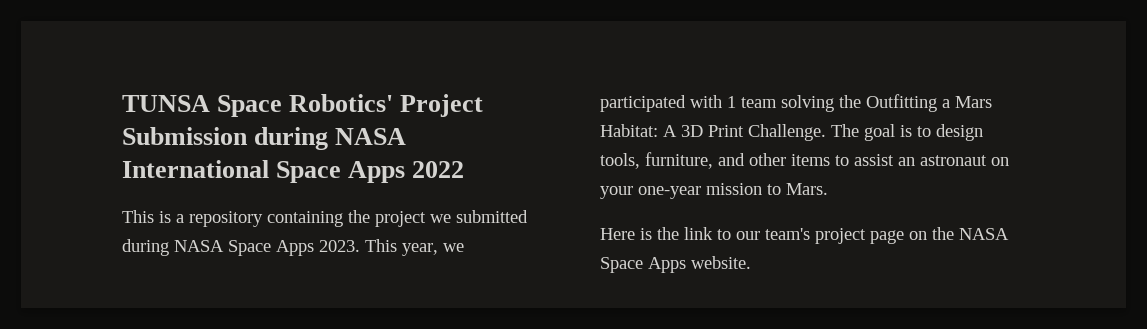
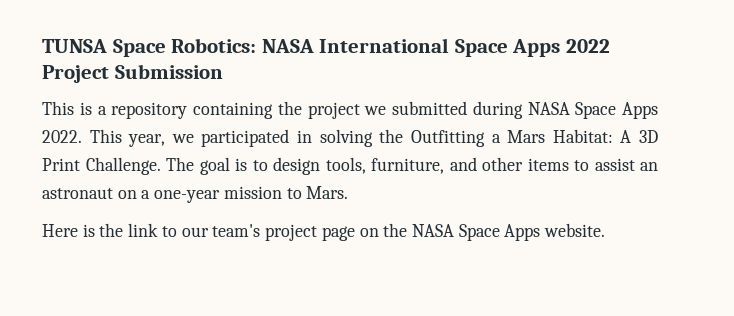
[289,94,484,117] [122,127,329,150] Robotics' Project Submission during -> [171,38,257,53] Robotics:
(465, 169) none -> [42,64,223,83] Project Submission
[319,240,360,252] 2023. -> [42,130,82,143] 2022.
[690,95,777,108] with 1 team -> [297,130,313,143] in
[600,186,633,199] your -> [141,190,151,199] a

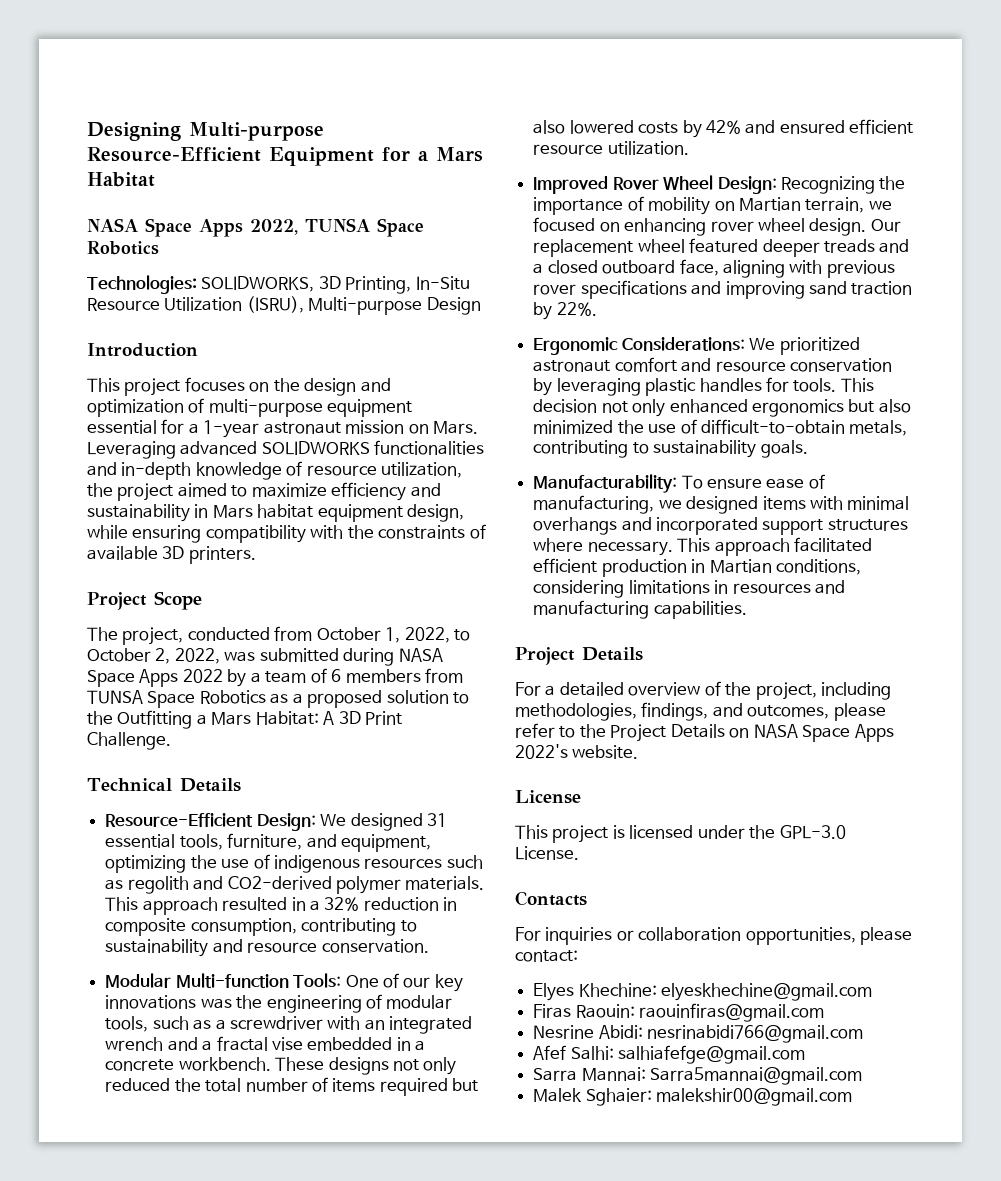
[42,38,610,57] [42,64,223,83] [42,101,387,119] TUNSA Space Robotics: NASA International Space Apps 2022 Project Submission // This is a repository containing the project we -> [87,122,324,141] [87,147,483,166] [87,172,155,187] [87,218,424,237] [87,241,159,255] [87,275,470,294] [87,296,481,315] [87,343,198,357] [87,377,391,396] [87,398,413,417] [87,419,479,438] [87,440,485,459] [87,461,463,480] [87,482,441,501] [87,504,465,522] [87,524,486,543] [87,546,256,564] [87,591,202,610] [87,626,471,645] [87,648,256,664] Designing Multi-purpose Resource-Efficient Equipment for a Mars Habitat // NASA Space Apps 2022, TUNSA Space Robotics // Technologies: SOLIDWORKS, 3D Printing, In-Situ Resource Utilization (ISRU), Multi-purpose Design // Introduction // This project focuses on the design and optimization of multi-purpose equipment essential for a 1-year astronaut mission on Mars. Leveraging advanced SOLIDWORKS functionalities and in-depth knowledge of resource utilization, the project aimed to maximize efficiency and sustainability in Mars habitat equipment design, while ensuring compatibility with the constraints of available 3D printers. // Project Scope // The project, conducted from October 1, 2022, to October 2, 2022, was
[42,129,373,147] 2022. This year, we participated in solving -> [182,668,464,687] [87,690,470,708] 2022 by a team of 6 members from TUNSA Space Robotics as a proposed solution to
[166,157,658,175] [42,186,349,203] [42,223,541,241] The goal is to design tools, furniture, and other items to assist an astronaut on a one-year mission to Mars. // Here is the link to our team's project page on the NASA Space Apps -> [87,778,241,792] [105,813,447,831] [105,833,431,852] [105,854,483,873] [105,876,485,894] [105,897,458,915] [105,918,417,936] [105,939,429,957] [105,973,463,992] [105,994,453,1013] [105,1016,473,1034] [105,1036,426,1051] [105,1057,457,1075] [105,1077,479,1096] [533,119,914,138] [533,141,689,155] [533,175,906,194] [533,196,892,215] [533,217,901,236] [533,238,910,257] [533,259,895,278] [533,280,913,299] [533,302,597,320] [533,337,860,355] [533,357,892,372] [533,377,874,396] [533,399,911,417] [533,419,908,436] [533,440,808,458] [533,474,825,493] [533,495,910,514] [533,517,908,535] [533,537,872,556] [533,558,861,577] [533,580,845,598] [533,600,747,619] [515,647,643,665] [515,681,892,700] [515,702,886,721] [515,723,894,742] [515,744,568,759] // Technical Details // Resource-Efficient Design: We designed 31 essential tools, furniture, and equipment, optimizing the use of indigenous resources such as regolith and CO2-derived polymer materials. This approach resulted in a 32% reduction in composite consumption, contributing to sustainability and resource conservation. // Modular Multi-function Tools: One of our key innovations was the engineering of modular tools, such as a screwdriver with an integrated wrench and a fractal vise embedded in a concrete workbench. These designs not only reduced the total number of items required but also lowered costs by 42% and ensured efficient resource utilization. // Improved Rover Wheel Design: Recognizing the importance of mobility on Martian terrain, we focused on enhancing rover wheel design. Our replacement wheel featured deeper treads and a closed outboard face, aligning with previous rover specifications and improving sand traction by 22%. // Ergonomic Considerations: We prioritized astronaut comfort and resource conservation by leveraging plastic handles for tools. This decision not only enhanced ergonomics but also minimized the use of difficult-to-obtain metals, contributing to sustainability goals. // Manufacturability: To ensure ease of manufacturing, we designed items with minimal overhangs and incorporated support structures where necessary. This approach facilitated efficient production in Martian conditions, considering limitations in resources and manufacturing capabilities. // Project Details // For a detailed overview of the project, including methodologies, findings, and outcomes, please refer to the Project Details on NASA Space Apps 2022's
(606, 230) none -> [515,790,581,804] [515,825,846,843] [515,846,579,860] [515,891,587,906] [515,927,913,945] [515,950,578,962] [533,983,873,1001] [533,1003,825,1022] [533,1025,864,1043] [533,1045,806,1064] [533,1067,863,1085] [533,1088,853,1106] // License // This project is licensed under the GPL-3.0 License. // Contacts // For inquiries or collaboration opportunities, please contact: // Elyes Khechine: elyeskhechine@gmail.com // Firas Raouin: raouinfiras@gmail.com // Nesrine Abidi: nesrinabidi766@gmail.com // Afef Salhi: salhiafefge@gmail.com // Sarra Mannai: Sarra5mannai@gmail.com // Malek Sghaier: malekshir00@gmail.com

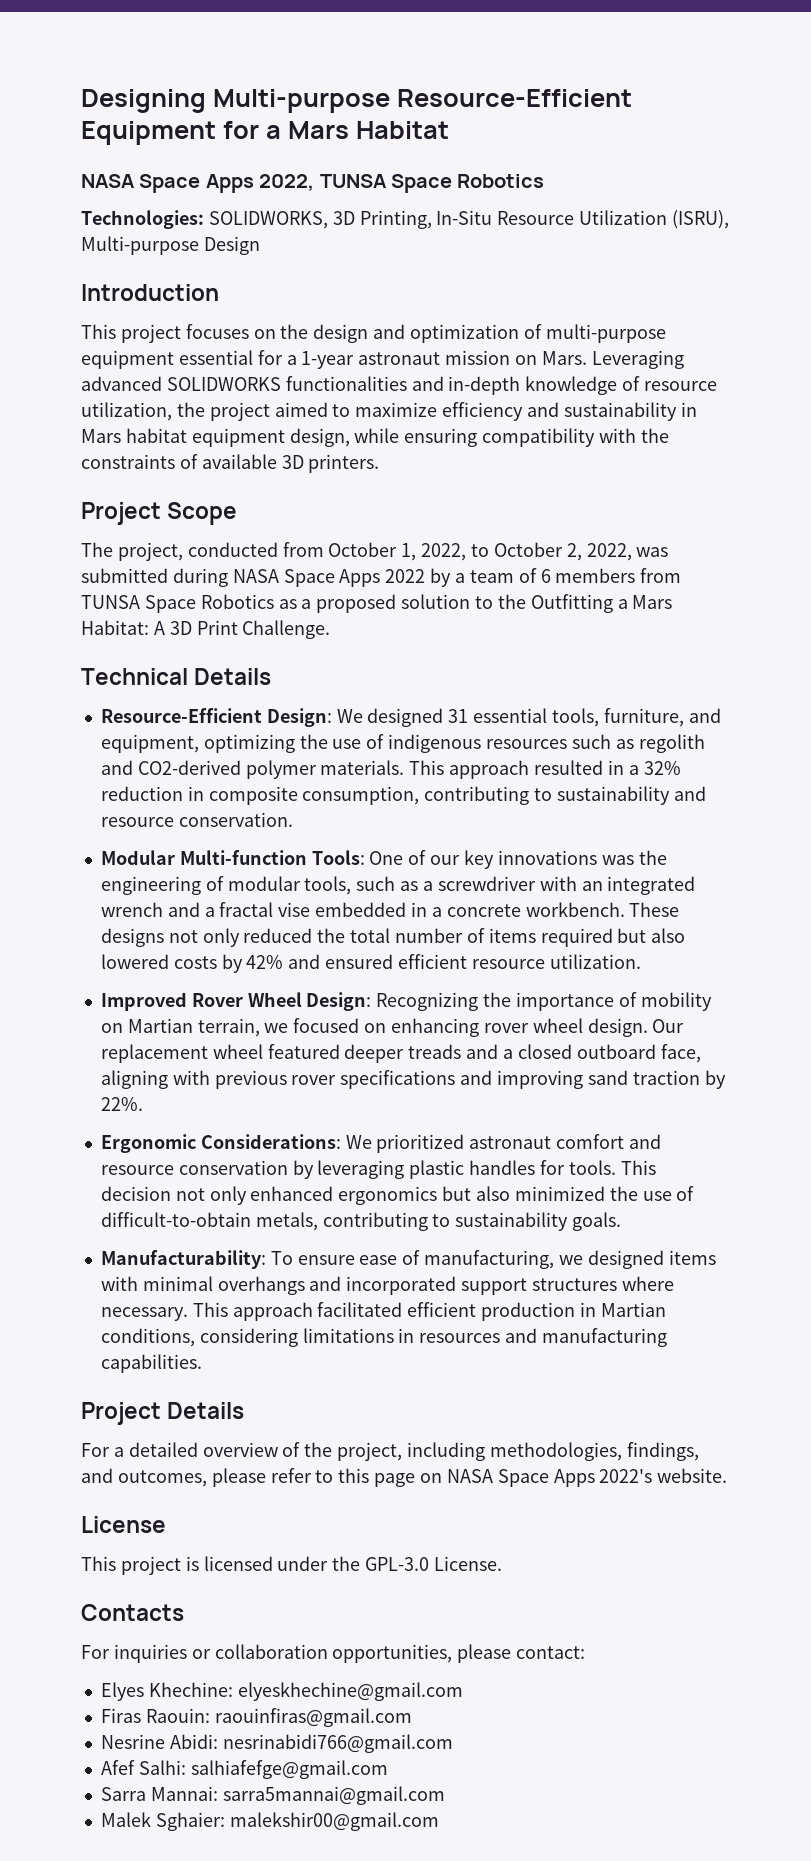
[579,724,725,742] the Project Details -> [338,1468,416,1487] this page
[650,1067,863,1085] Sarra5mannai@gmail.com -> [222,1786,445,1805] sarra5mannai@gmail.com

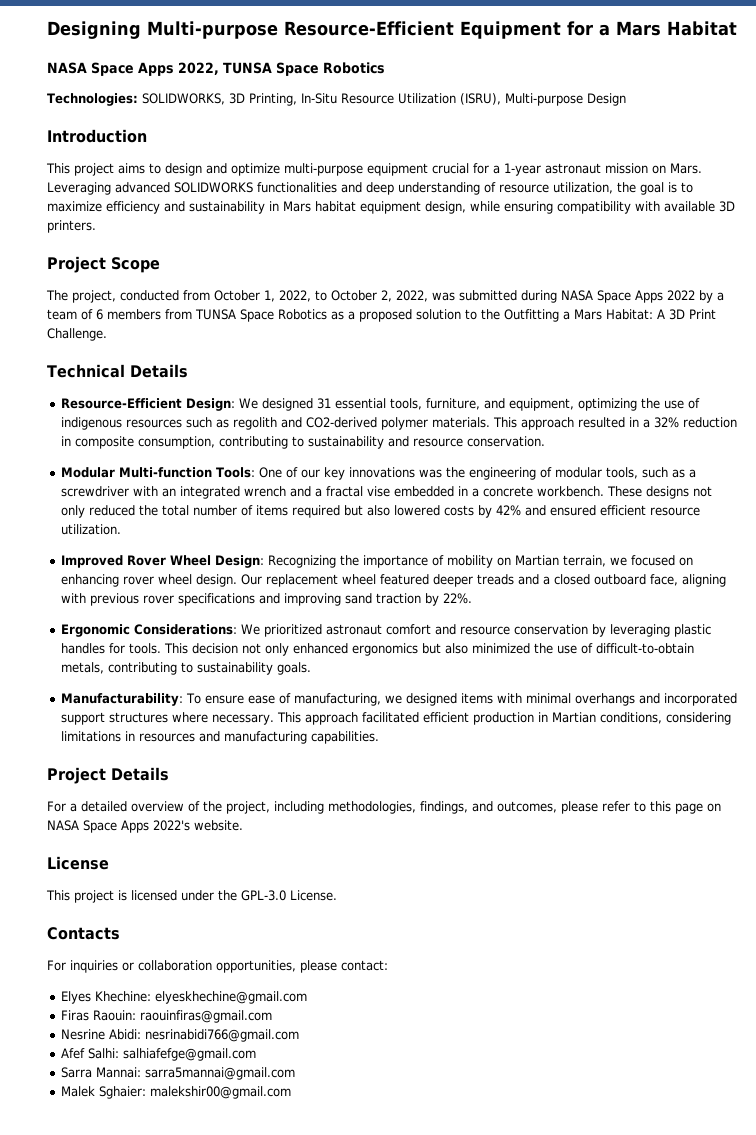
[185,324,542,343] focuses on the design and optimization of -> [118,163,280,176] aims to design and optimize
[178,350,253,365] essential -> [432,163,469,174] crucial
[448,376,618,395] in-depth knowledge -> [366,182,480,195] deep understanding
[209,402,328,421] project aimed -> [640,182,677,195] goal is
[640,428,669,443] [81,454,198,469] the constraints of -> (660, 206) none

